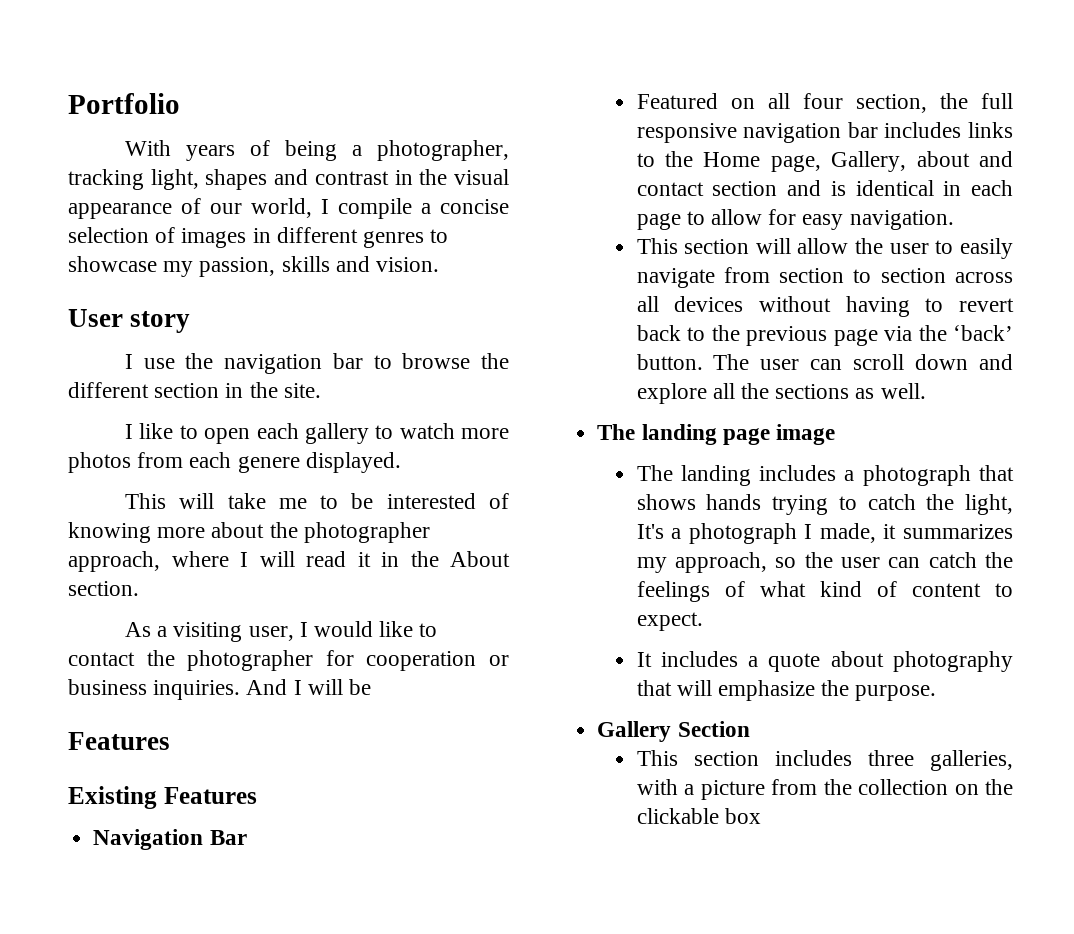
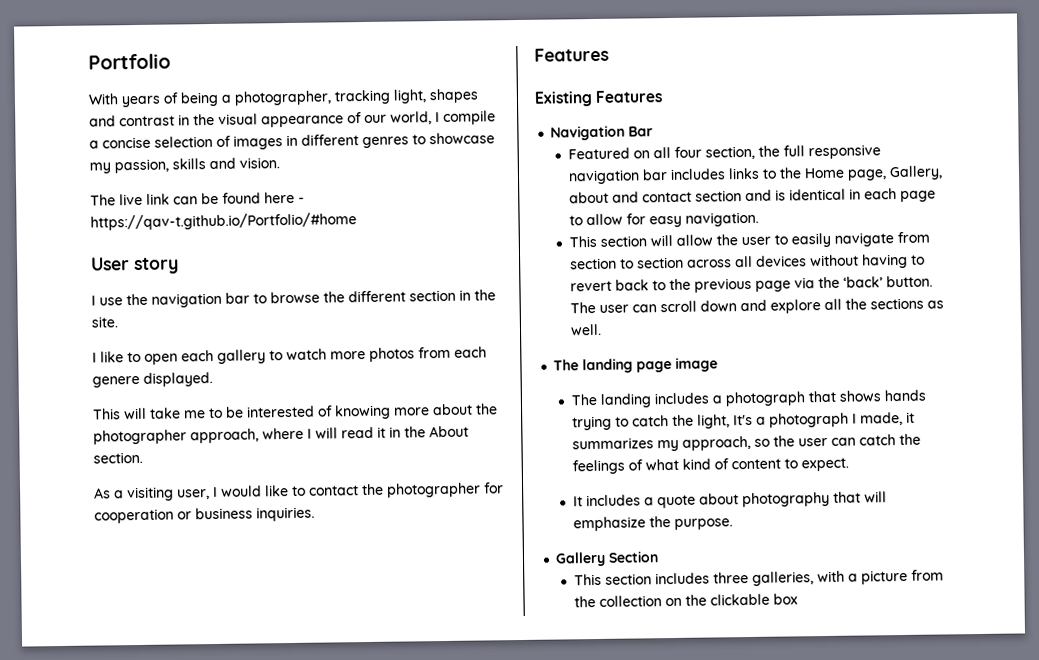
(440, 264) none -> [90,191,305,206] [90,212,357,231] // The live link can be found here - https://qav-t.github.io/Portfolio/#home
[246,679,372,695] And I will be -> (315, 514) none

